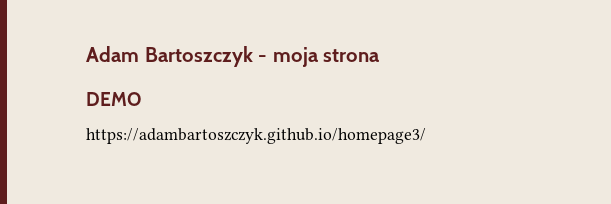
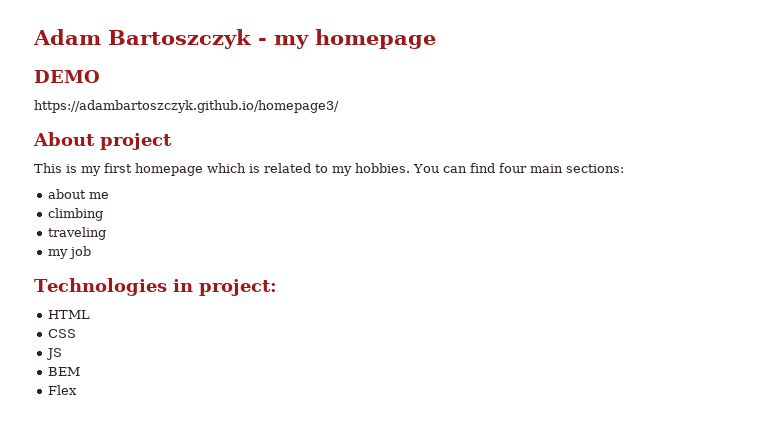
[272,47,380,67] moja strona -> [274,29,436,49] my homepage
(426, 136) none -> [33,132,172,150] [34,163,624,176] [48,189,110,199] [48,208,104,221] [48,227,107,240] [48,246,92,259] [34,278,277,296] [48,310,91,319] [48,329,77,338] [46,348,63,360] [48,367,81,376] [48,385,78,395] // About project // This is my first homepage which is related to my hobbies. You can find four main sections: // about me // climbing // traveling // my job // Technologies in project: // HTML // CSS // JS // BEM // Flex

